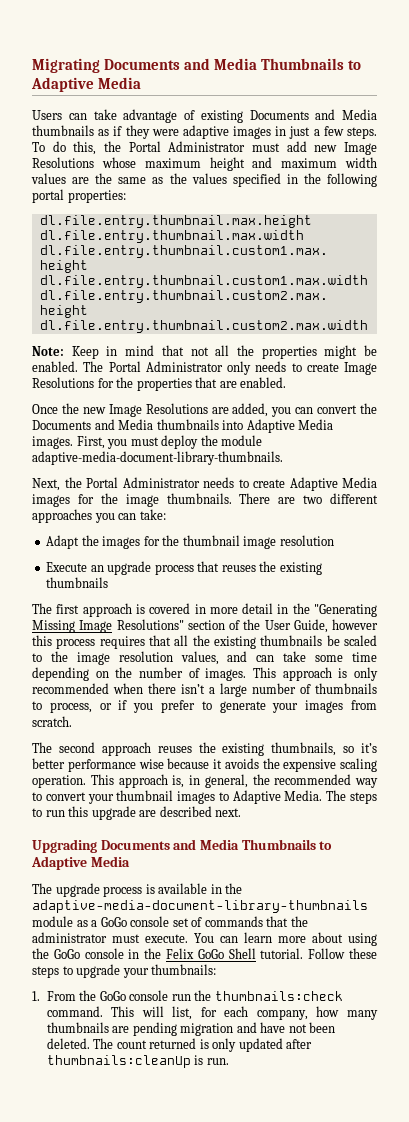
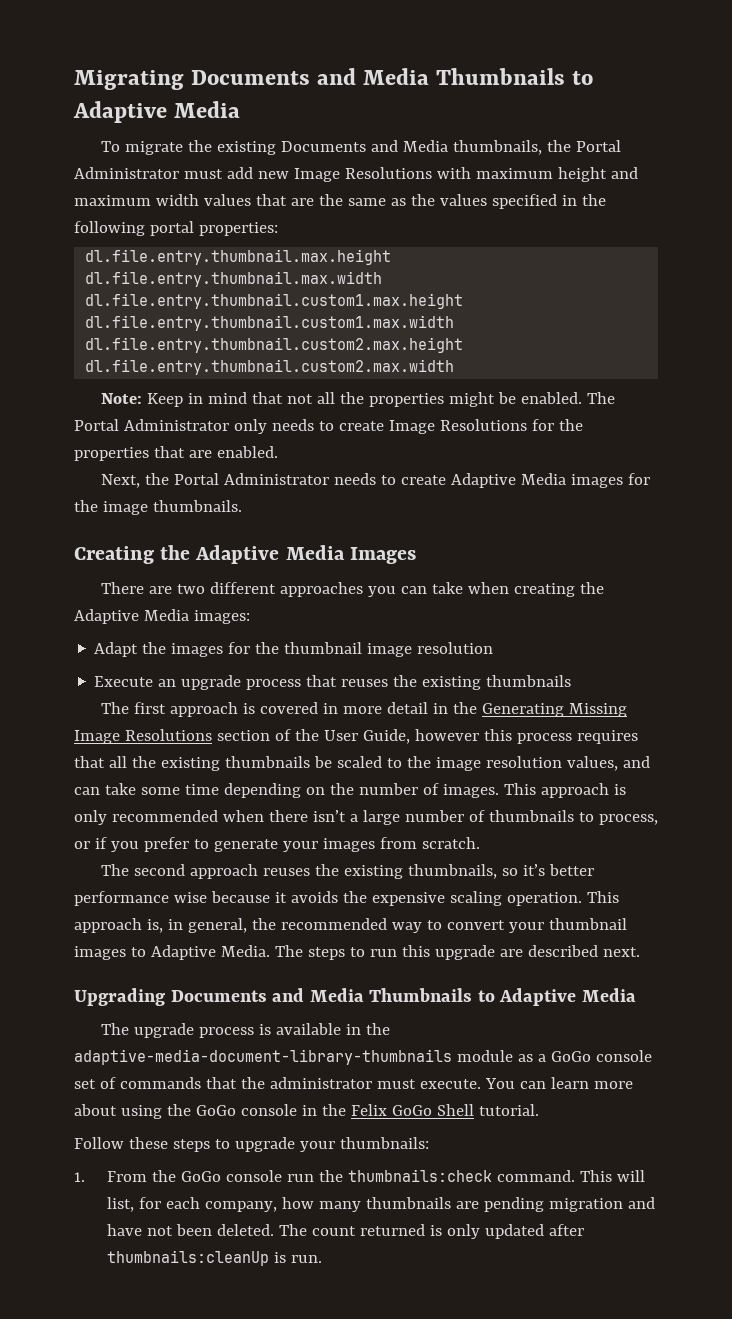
[32,109,377,123] [32,125,378,139] [32,141,97,155] Users can take advantage of existing Documents and Media thumbnails as if they were adaptive images in just a few steps. To do this, -> [100,140,542,155] To migrate the existing Documents and Media thumbnails,
[101,157,136,168] whose -> [436,167,471,179] with
(66, 178) none -> [255,194,287,206] that
[32,403,377,417] [32,419,334,433] [32,435,263,449] [32,451,283,465] // Once the new Image Resolutions are added, you can convert the Documents and Media thumbnails into Adaptive Media images. First, you must deploy the module adaptive-media-document-library-thumbnails. -> (278, 452) none
(232, 498) none -> [74,545,416,564] // Creating the Adaptive Media Images //
[139,509,166,520] take: -> [431,582,604,597] [74,609,250,624] take when creating the Adaptive Media images:
[314,604,378,617] "Generating -> [481,703,564,717] Generating
[116,619,184,630] Resolutions" -> [124,729,212,741] Resolutions
(304, 953) none -> (539, 1110) //

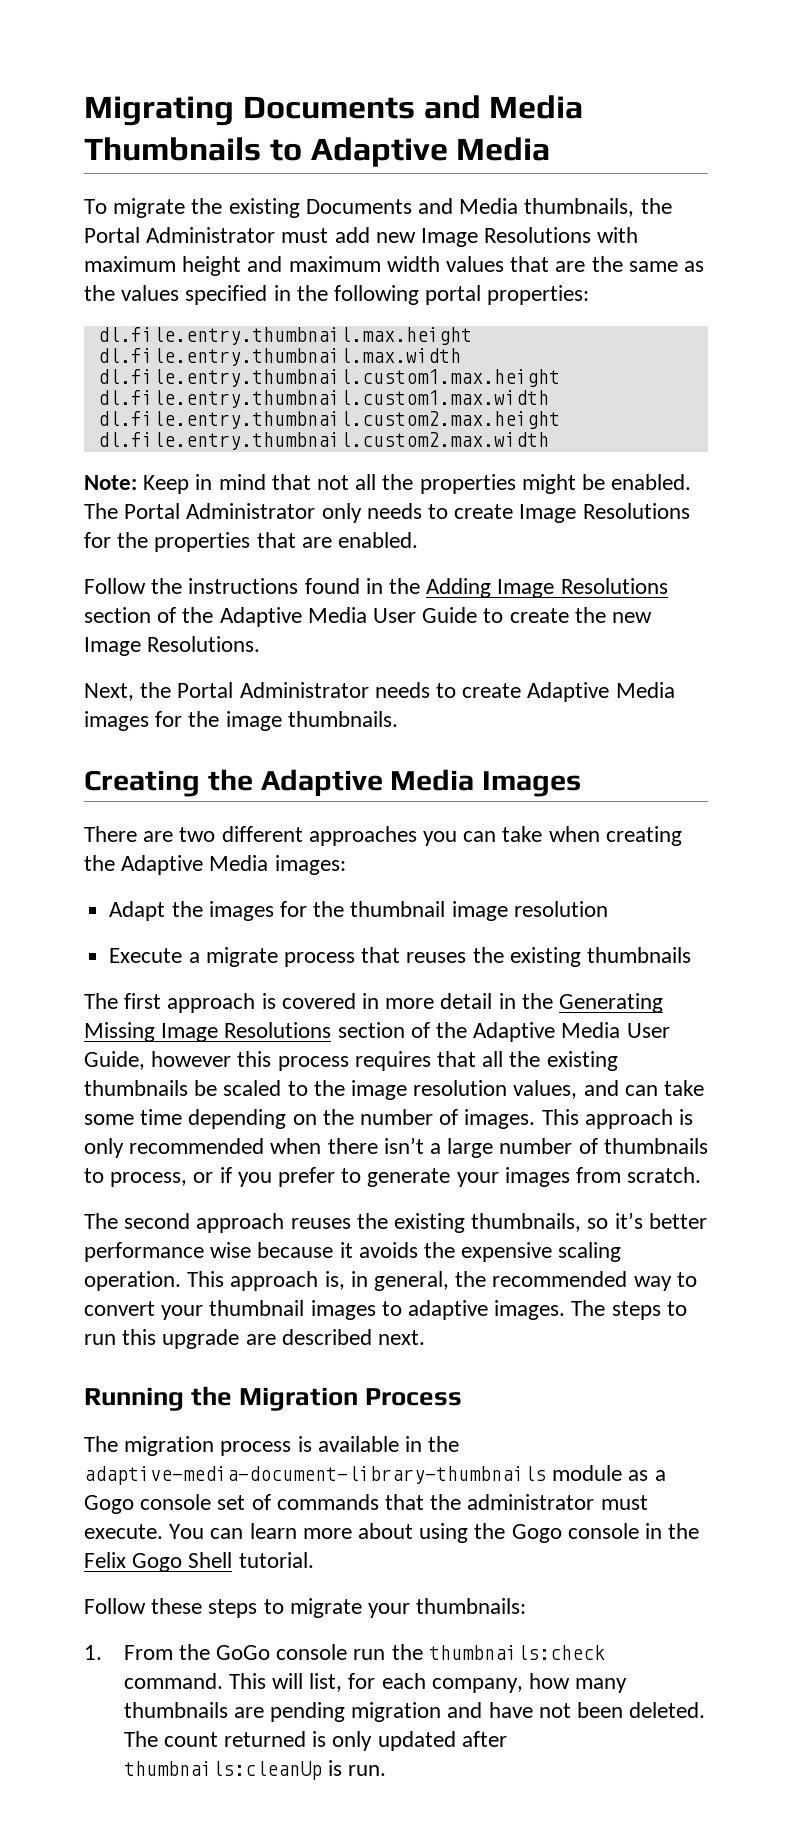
(278, 452) none -> [84,578,668,598] [84,607,653,627] [84,636,261,656] // Follow the instructions found in the Adding Image Resolutions section of the Adaptive Media User Guide to create the new Image Resolutions.
[158,675,242,690] an upgrade -> [188,947,278,967] a migrate
(319, 735) none -> [473,1022,621,1042] Adaptive Media
[150,945,270,960] Adaptive Media. -> [408,1300,566,1320] adaptive images.
[74,988,636,1006] [100,1023,194,1038] Upgrading Documents and Media Thumbnails to Adaptive Media // The upgrade -> [84,1386,463,1411] [84,1436,215,1456] Running the Migration Process // The migration
[550,1051,591,1062] GoGo -> [84,1495,134,1514] Gogo
[195,1105,236,1116] GoGo -> [511,1524,562,1543] Gogo
[391,1105,432,1116] GoGo -> [132,1553,183,1572] Gogo
[234,1137,295,1152] upgrade -> [289,1598,362,1618] migrate

